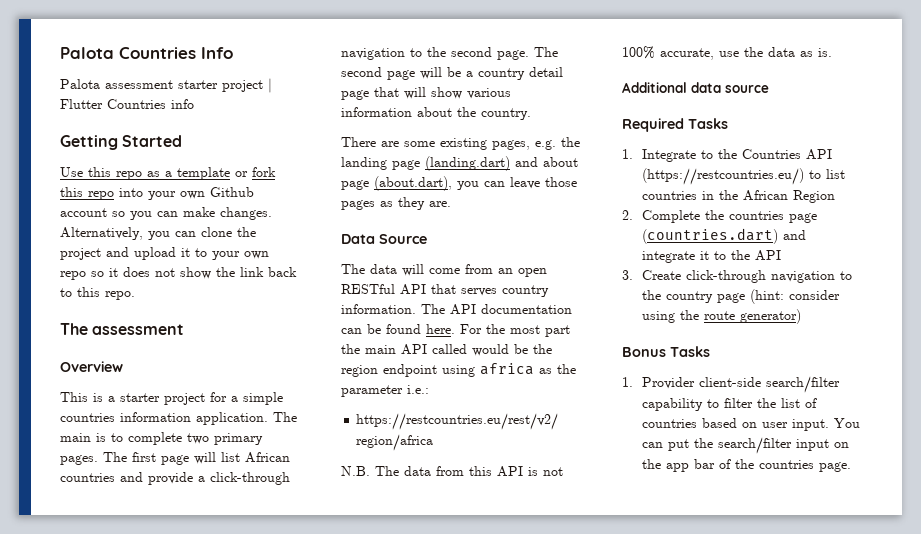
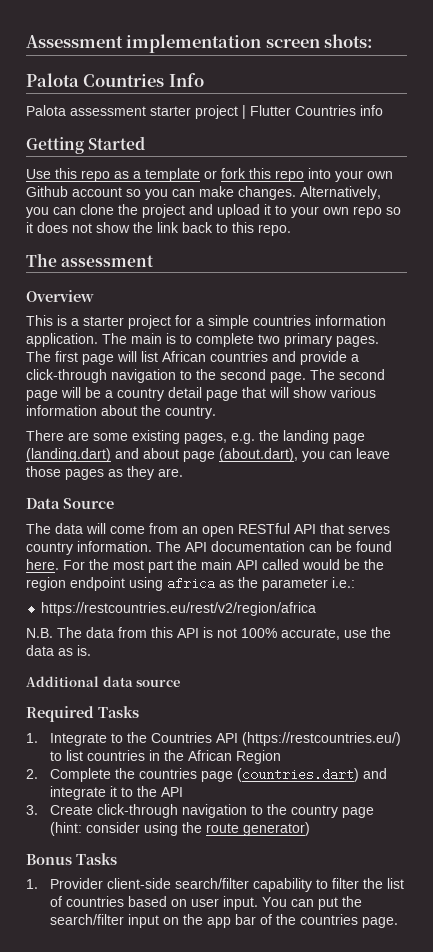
(60, 53) none -> [26,34,374,53] Assessment implementation screen shots: //

